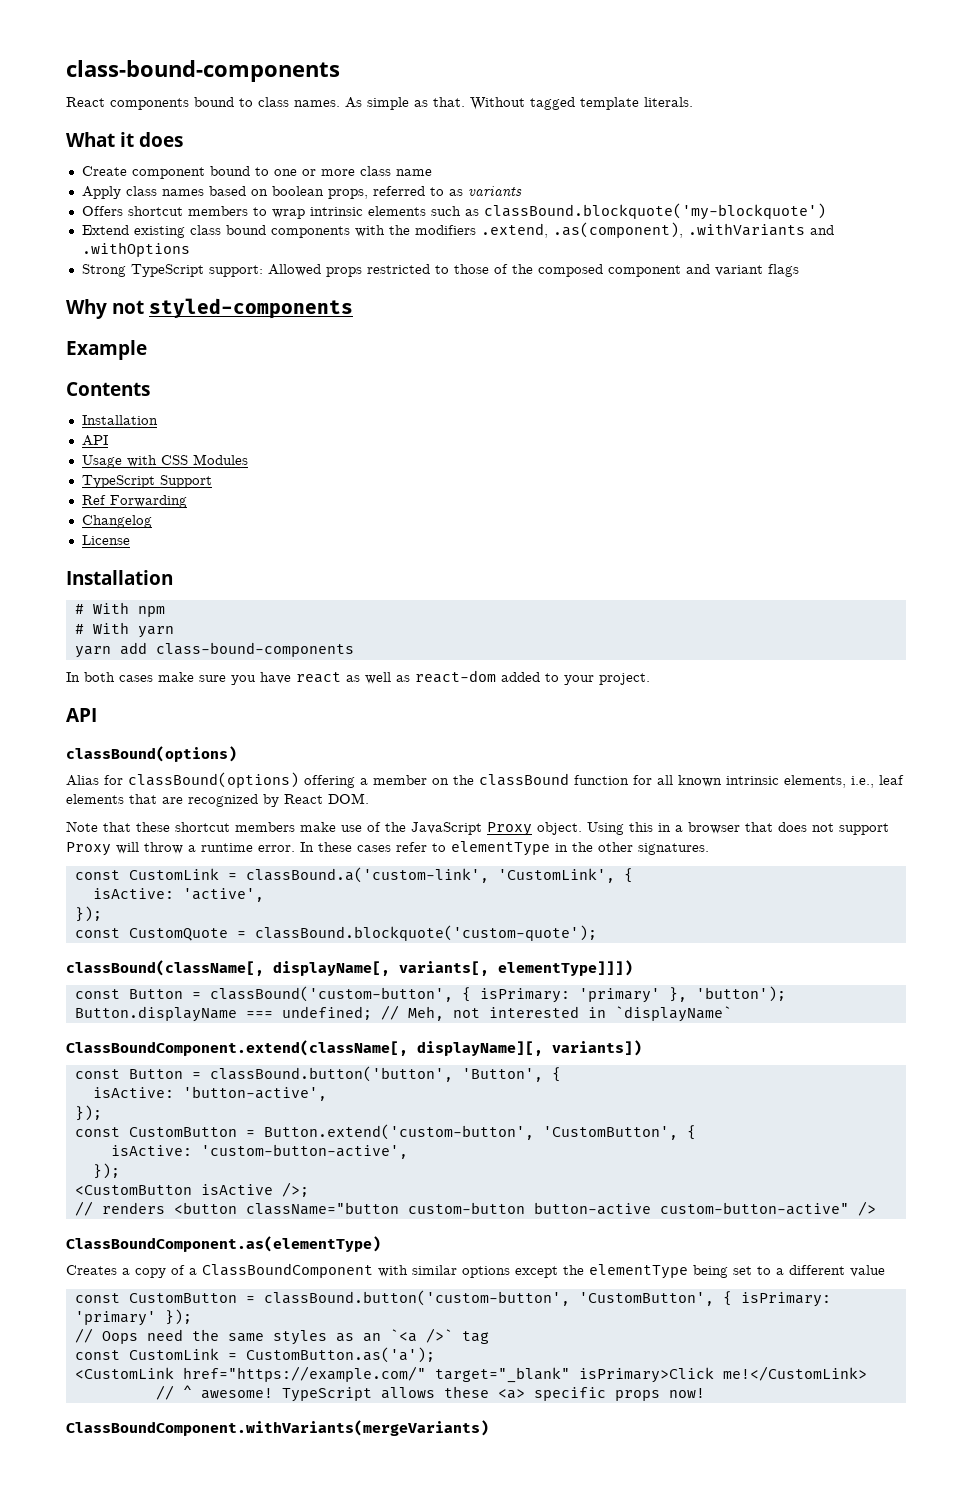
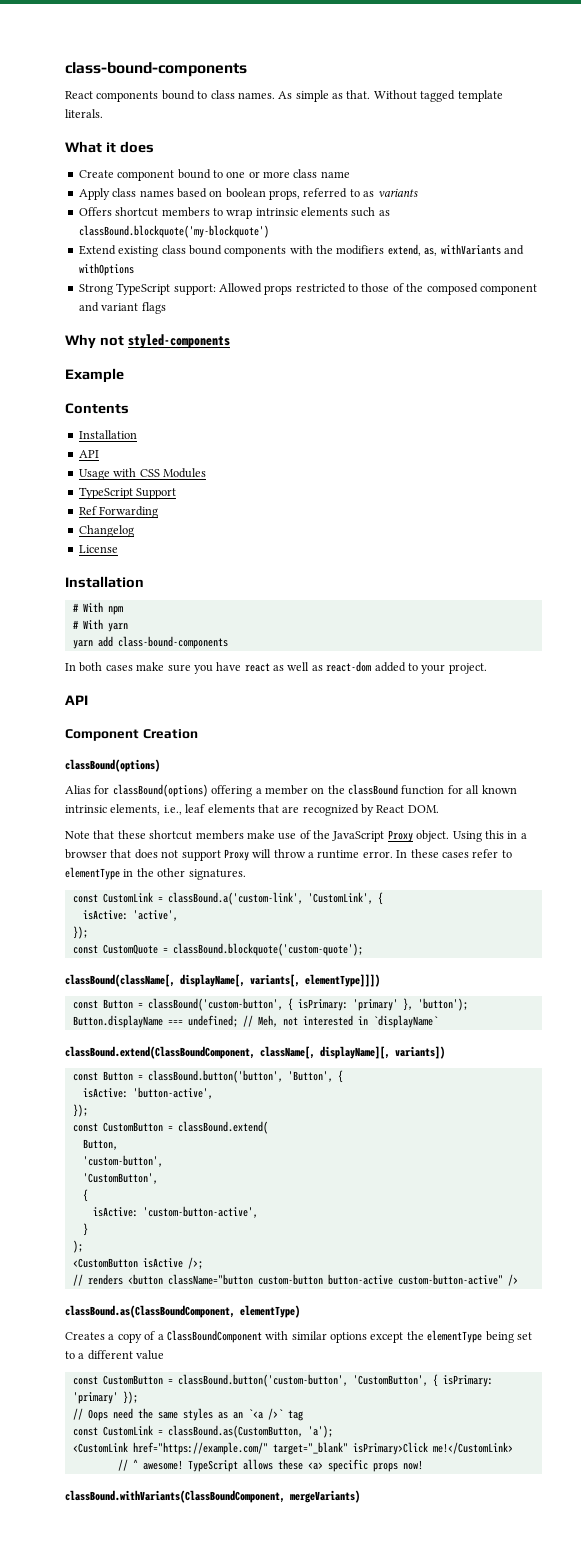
[480,222,834,238] [81,242,190,257] .extend, .as(component), .withVariants and .withOptions -> [387,244,524,256] [78,263,134,276] extend, as, withVariants and withOptions
(97, 715) none -> [65,729,198,741] // Component Creation
[66,1040,408,1056] ClassBoundComponent.extend(className[, -> [65,1046,315,1059] classBound.extend(ClassBoundComponent, className[,
[263,1124,678,1140] Button.extend('custom-button', 'CustomButton', -> [177,1121,268,1134] [82,1139,118,1150] [82,1155,163,1167] [82,1173,158,1184] classBound.extend( // Button, // 'custom-button', // 'CustomButton', //
[92,1163,120,1179] }); -> [82,1223,88,1236] [72,1240,83,1253] } // );
[66,1236,381,1252] ClassBoundComponent.as(elementType) -> [65,1305,300,1318] classBound.as(ClassBoundComponent, elementType)
[245,1347,435,1363] CustomButton.as('a'); -> [167,1425,333,1438] classBound.as(CustomButton, 'a');
[66,1420,489,1436] ClassBoundComponent.withVariants(mergeVariants) -> [65,1490,360,1503] classBound.withVariants(ClassBoundComponent, mergeVariants)

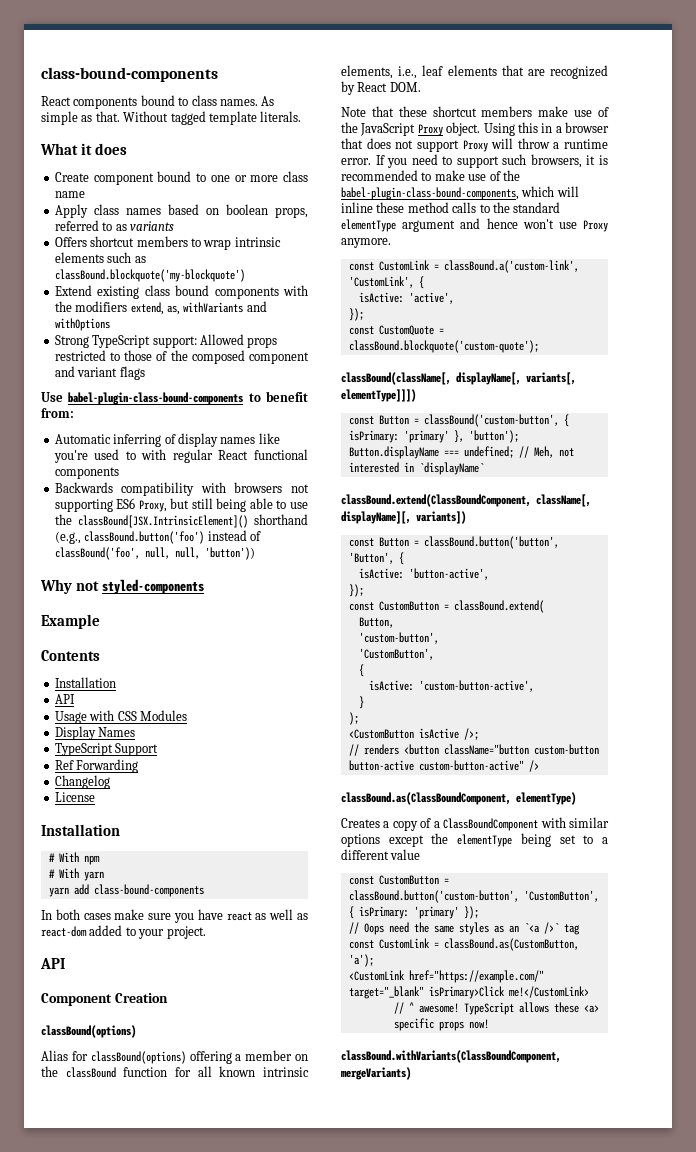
(166, 308) none -> [41,391,308,405] [41,408,74,418] [54,433,280,447] [53,449,308,463] [54,467,119,479] [54,482,309,496] [54,498,308,512] [54,514,308,528] [54,530,261,544] [54,547,255,560] // Use babel-plugin-class-bound-components to benefit from: // Automatic inferring of display names like you're used to with regular React functional components // Backwards compatibility with browsers not supporting ES6 Proxy, but still being able to use the classBound[JSX.IntrinsicElement]() shorthand (e.g., classBound.button('foo') instead of classBound('foo', null, null, 'button'))
(206, 473) none -> [54,726,136,740] // Display Names
[396,849,512,858] [65,867,246,880] In these cases refer to elementType in the other signatures. -> [375,154,608,168] [341,170,520,181] [341,186,579,200] [341,202,561,213] [341,218,608,232] [341,238,391,248] If you need to support such browsers, it is recommended to make use of the babel-plugin-class-bound-components, which will inline these method calls to the standard elementType argument and hence won't use Proxy anymore.

